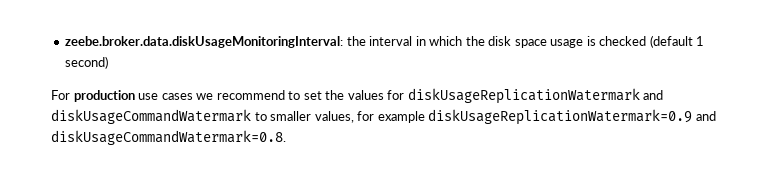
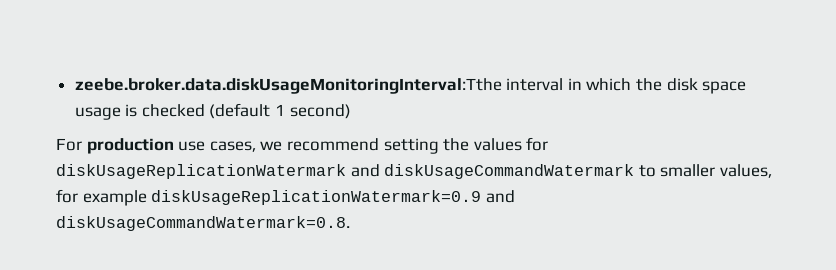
[65,36,366,48] zeebe.broker.data.diskUsageMonitoringInterval: the -> [74,78,502,94] zeebe.broker.data.diskUsageMonitoringInterval:Tthe
[161,93,193,100] cases -> [209,141,256,152] cases,
[288,91,322,100] to set -> [383,138,439,154] setting

